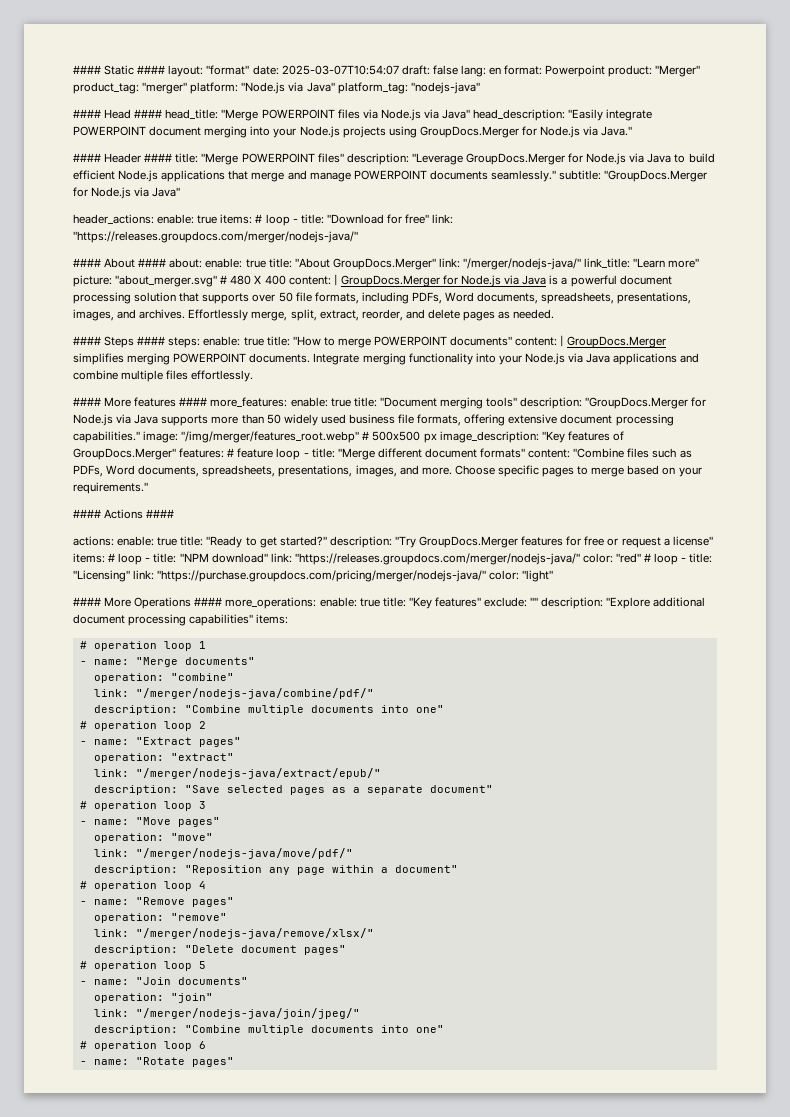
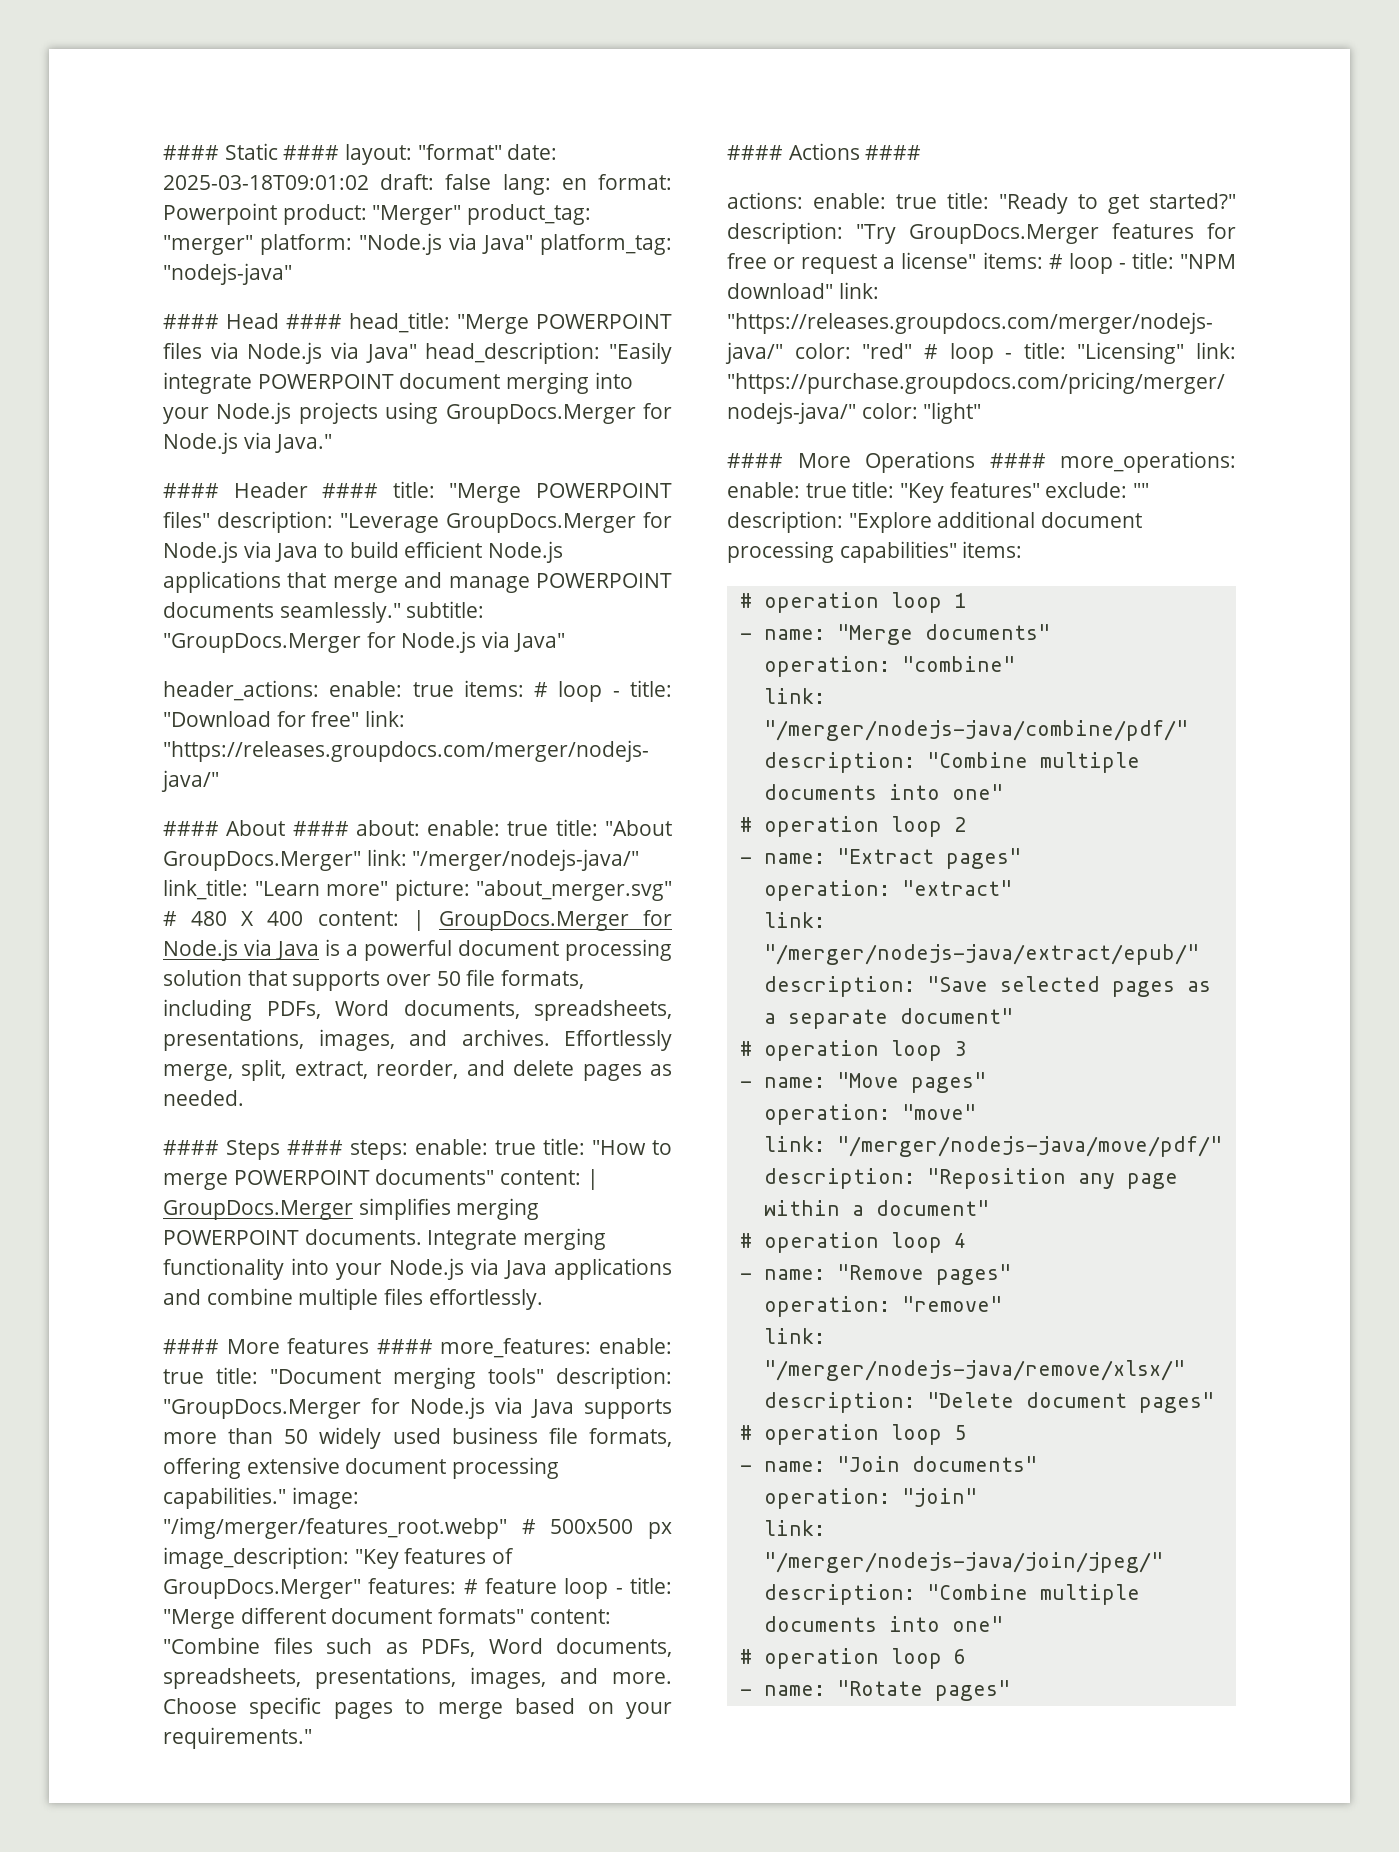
[281,65,399,75] 2025-03-07T10:54:07 -> [163,175,369,190] 2025-03-18T09:01:02

